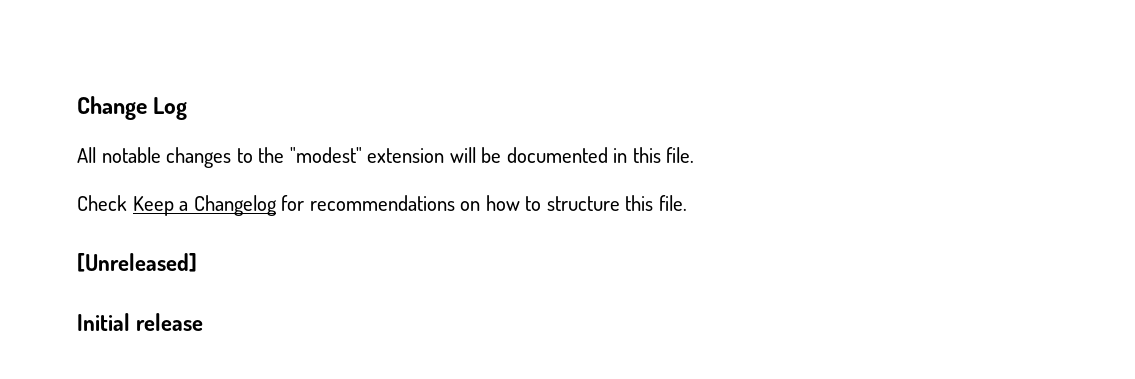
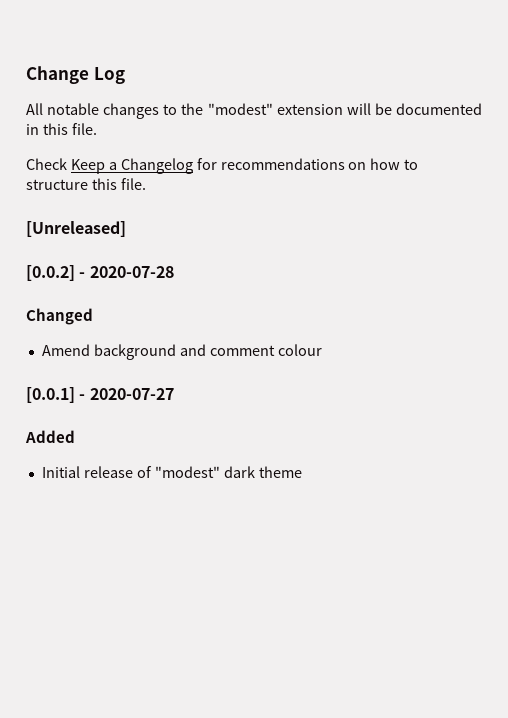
[77,313,204,331] Initial release -> [26,265,174,281] [26,308,93,325] [41,344,322,360] [26,387,174,403] [25,430,75,443] [41,466,302,478] [0.0.2] - 2020-07-28 // Changed // Amend background and comment colour // [0.0.1] - 2020-07-27 // Added // Initial release of "modest" dark theme

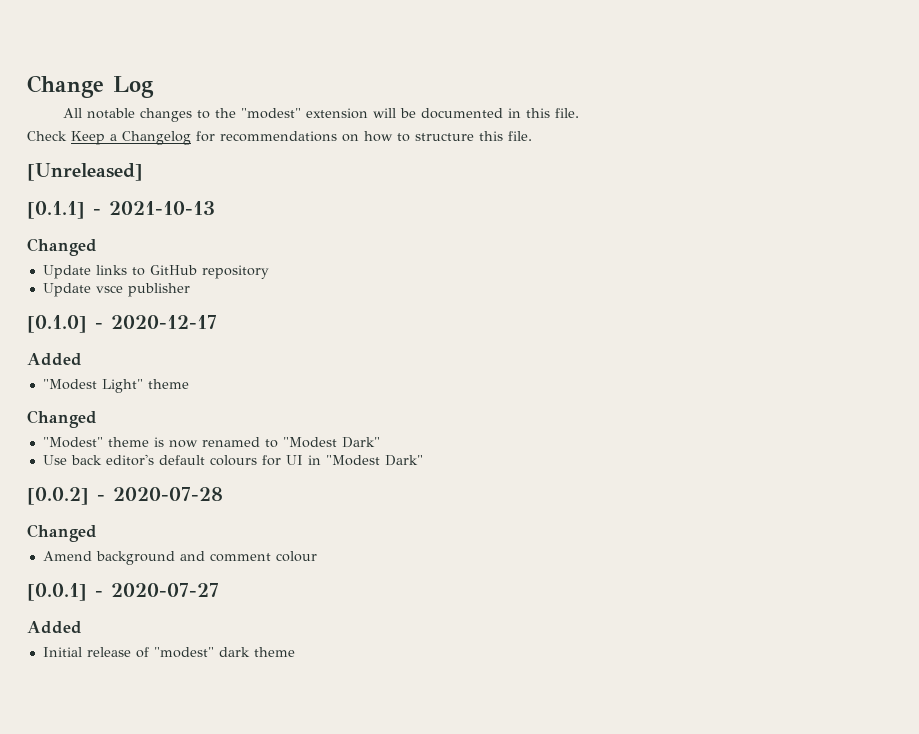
(126, 229) none -> [27,201,215,219] [27,238,97,256] [42,265,269,279] [42,283,190,297] [27,315,217,333] [27,353,82,366] [42,379,189,393] [27,410,97,428] [42,437,380,448] [42,454,423,466] // [0.1.1] - 2021-10-13 // Changed // Update links to GitHub repository // Update vsce publisher // [0.1.0] - 2020-12-17 // Added // "Modest Light" theme // Changed // "Modest" theme is now renamed to "Modest Dark" // Use back editor's default colours for UI in "Modest Dark"

